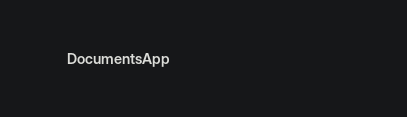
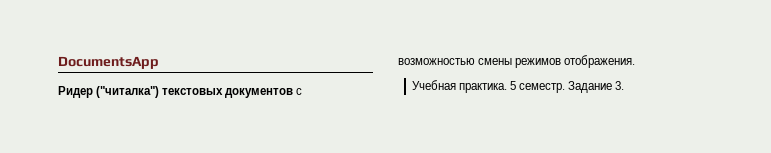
(170, 60) none -> [58,86,303,98] [398,55,636,68] [411,80,625,93] // Ридер ("читалка") текстовых документов с возможностью смены режимов отображения. // Учебная практика. 5 семестр. Задание 3.

